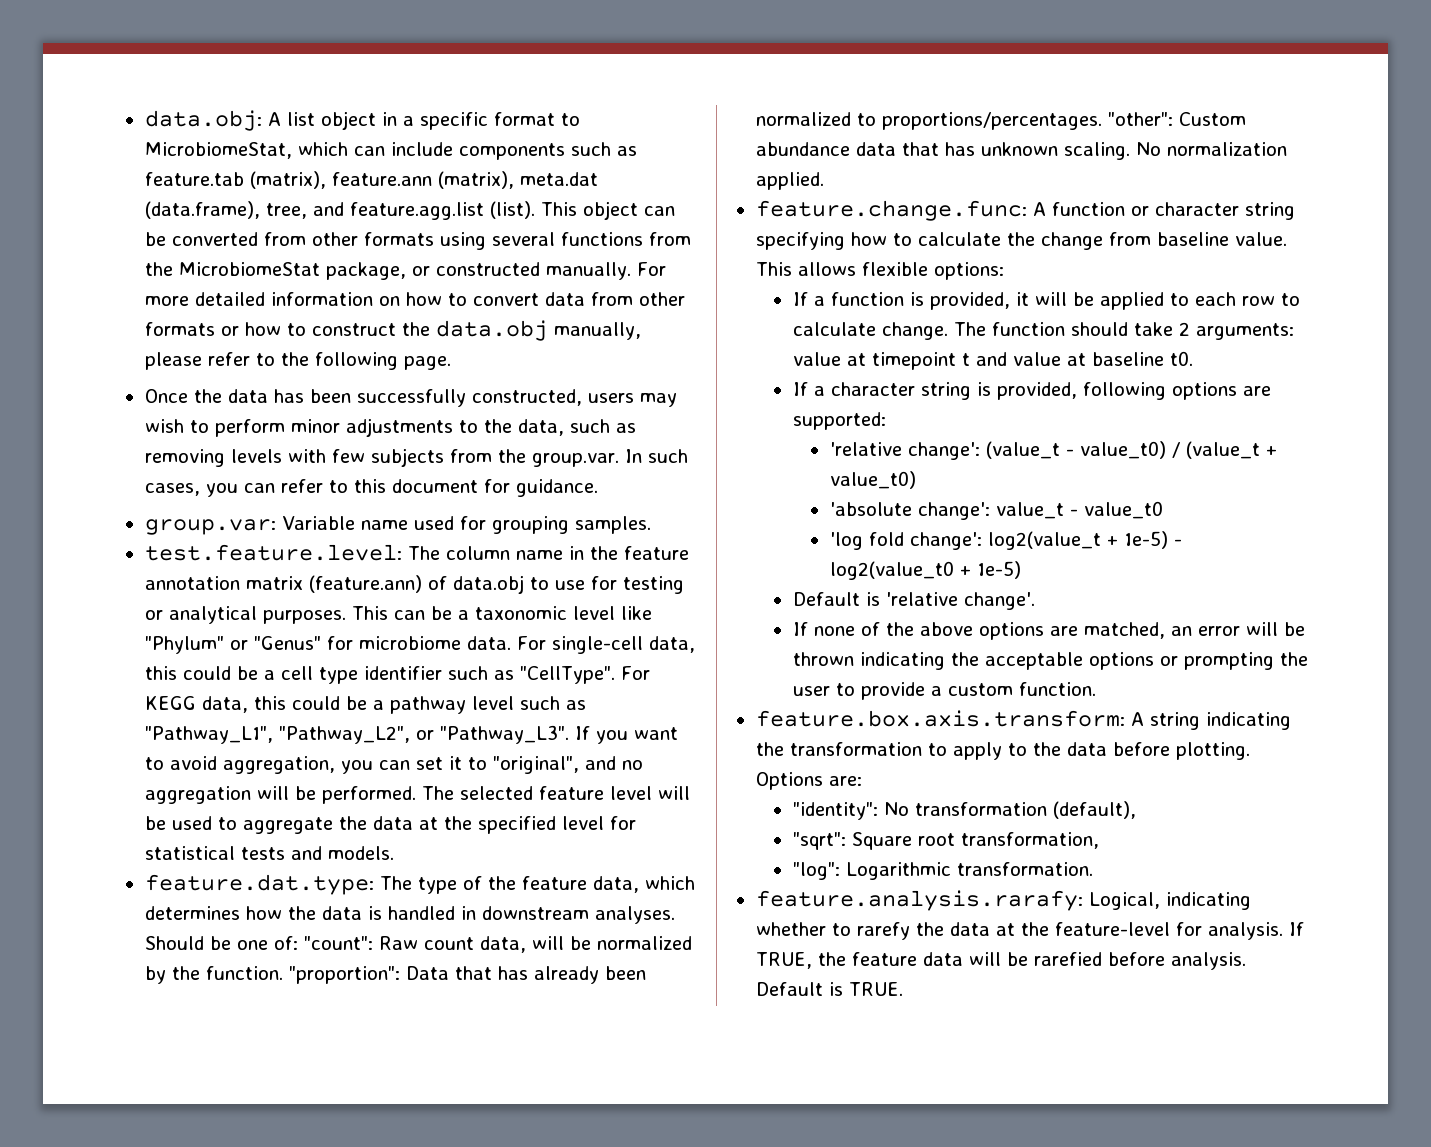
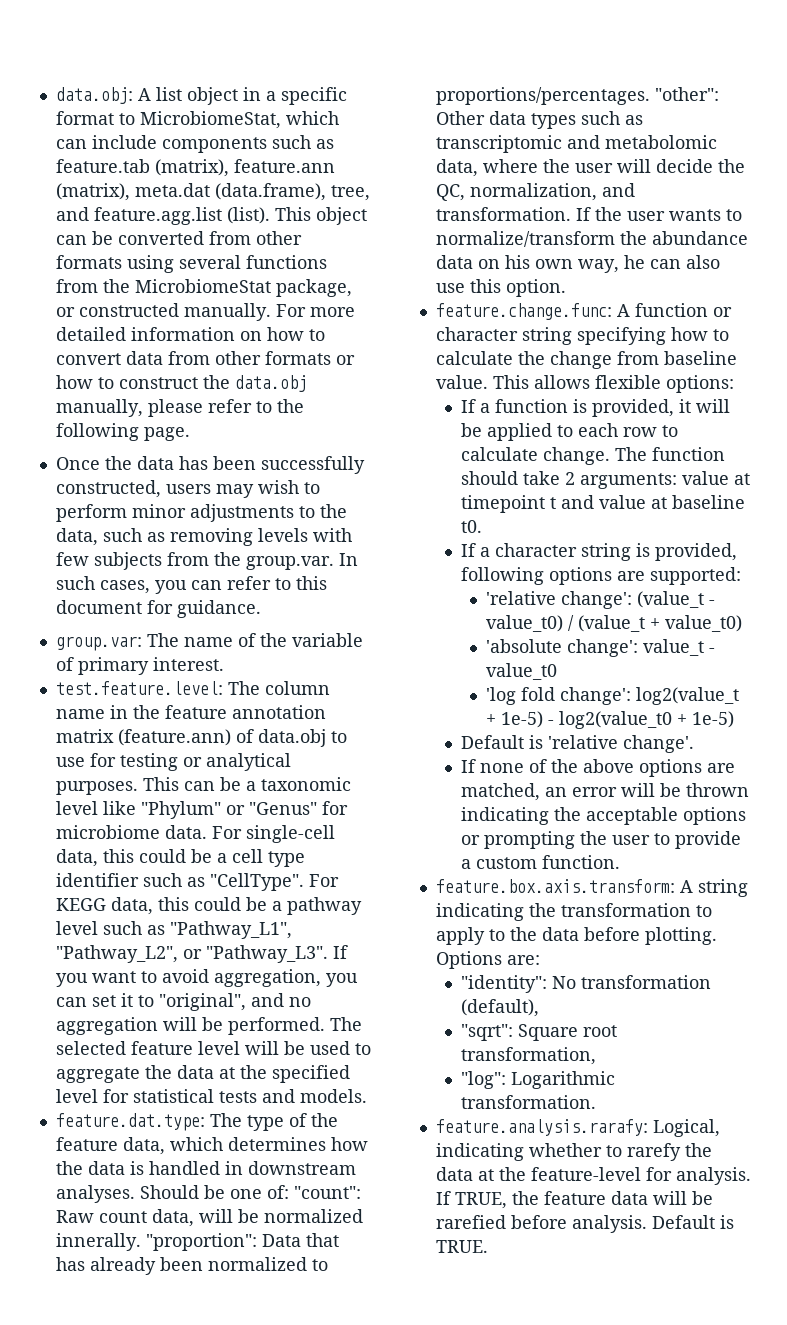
[281,516,651,534] Variable name used for grouping samples. -> [146,633,363,647] [55,657,224,675] The name of the variable of primary interest.
[144,966,283,984] by the function. -> [55,1233,141,1251] innerally.
[1178,112,1246,126] [755,142,1287,160] [755,172,824,190] Custom abundance data that has unknown scaling. No normalization applied. -> [435,111,643,129] [435,135,717,153] [435,159,745,177] [435,183,635,201] [435,207,742,221] [435,231,748,247] [435,255,720,273] [435,279,566,297] Other data types such as transcriptomic and metabolomic data, where the user will decide the QC, normalization, and transformation. If the user wants to normalize/transform the abundance data on his own way, he can also use this option.

